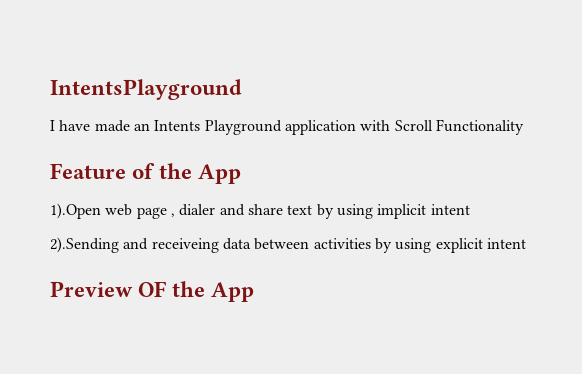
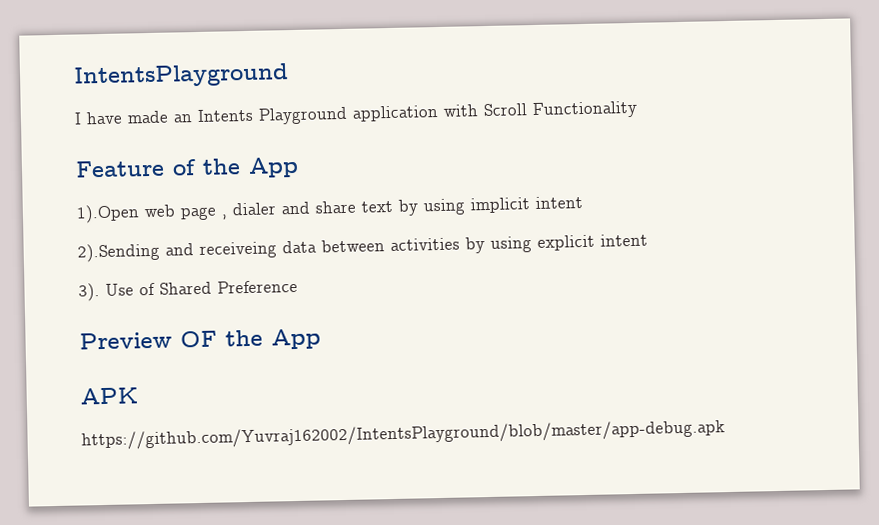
(526, 243) none -> [78,279,298,302] // 3). Use of Shared Preference
(255, 292) none -> [80,387,138,405] [81,419,725,451] // APK // https://github.com/Yuvraj162002/IntentsPlayground/blob/master/app-debug.apk

